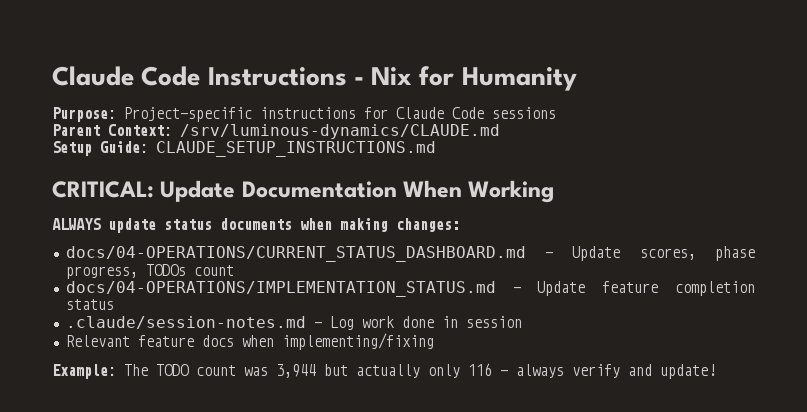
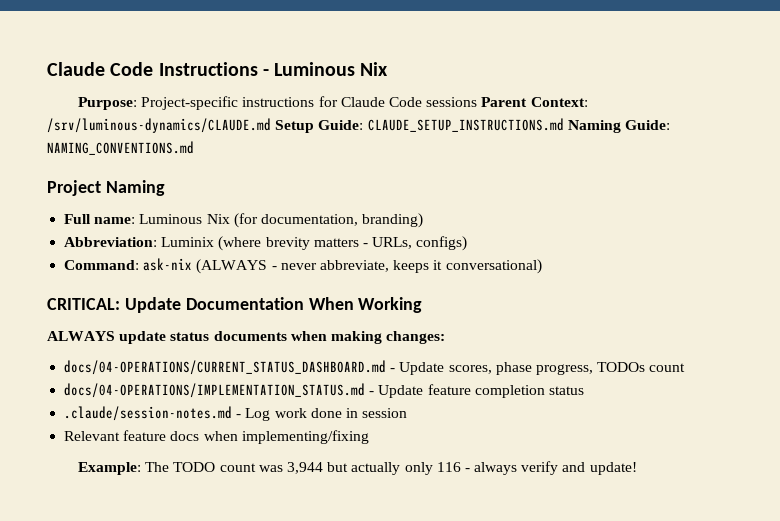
[371,66,577,91] Nix for Humanity -> [274,62,389,76] Luminous Nix
(556, 113) // -> (478, 102) none
(500, 131) // -> (271, 125) none
(436, 149) none -> [567,120,670,133] [47,141,194,155] [47,180,165,196] [64,213,424,228] [64,236,468,251] [64,258,542,274] Naming Guide: NAMING_CONVENTIONS.md // Project Naming // Full name: Luminous Nix (for documentation, branding) // Abbreviation: Luminix (where brevity matters - URLs, configs) // Command: ask-nix (ALWAYS - never abbreviate, keeps it conversational)

